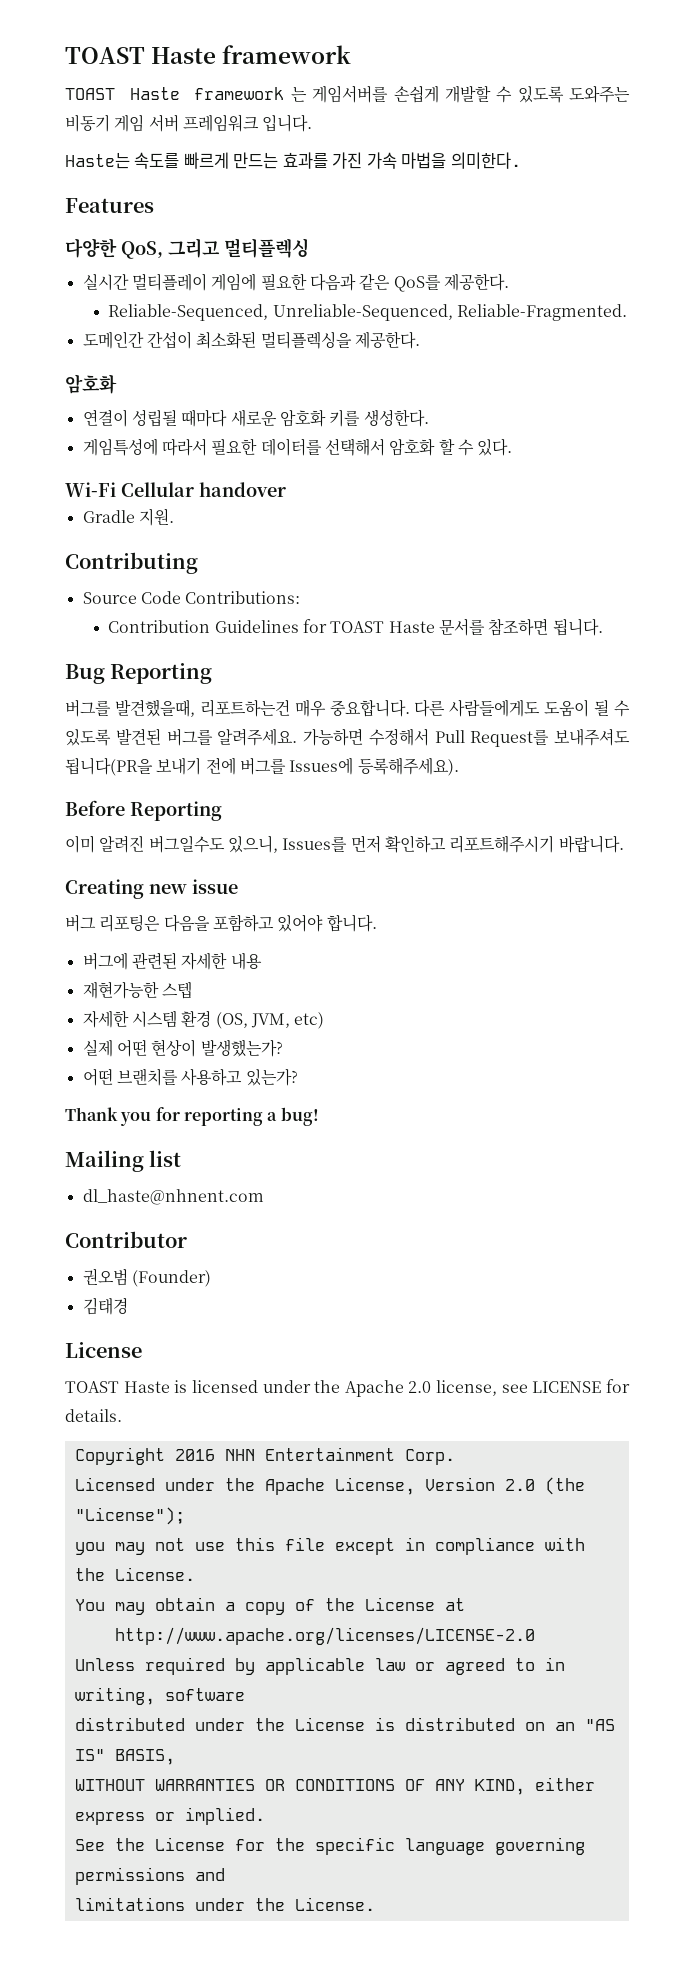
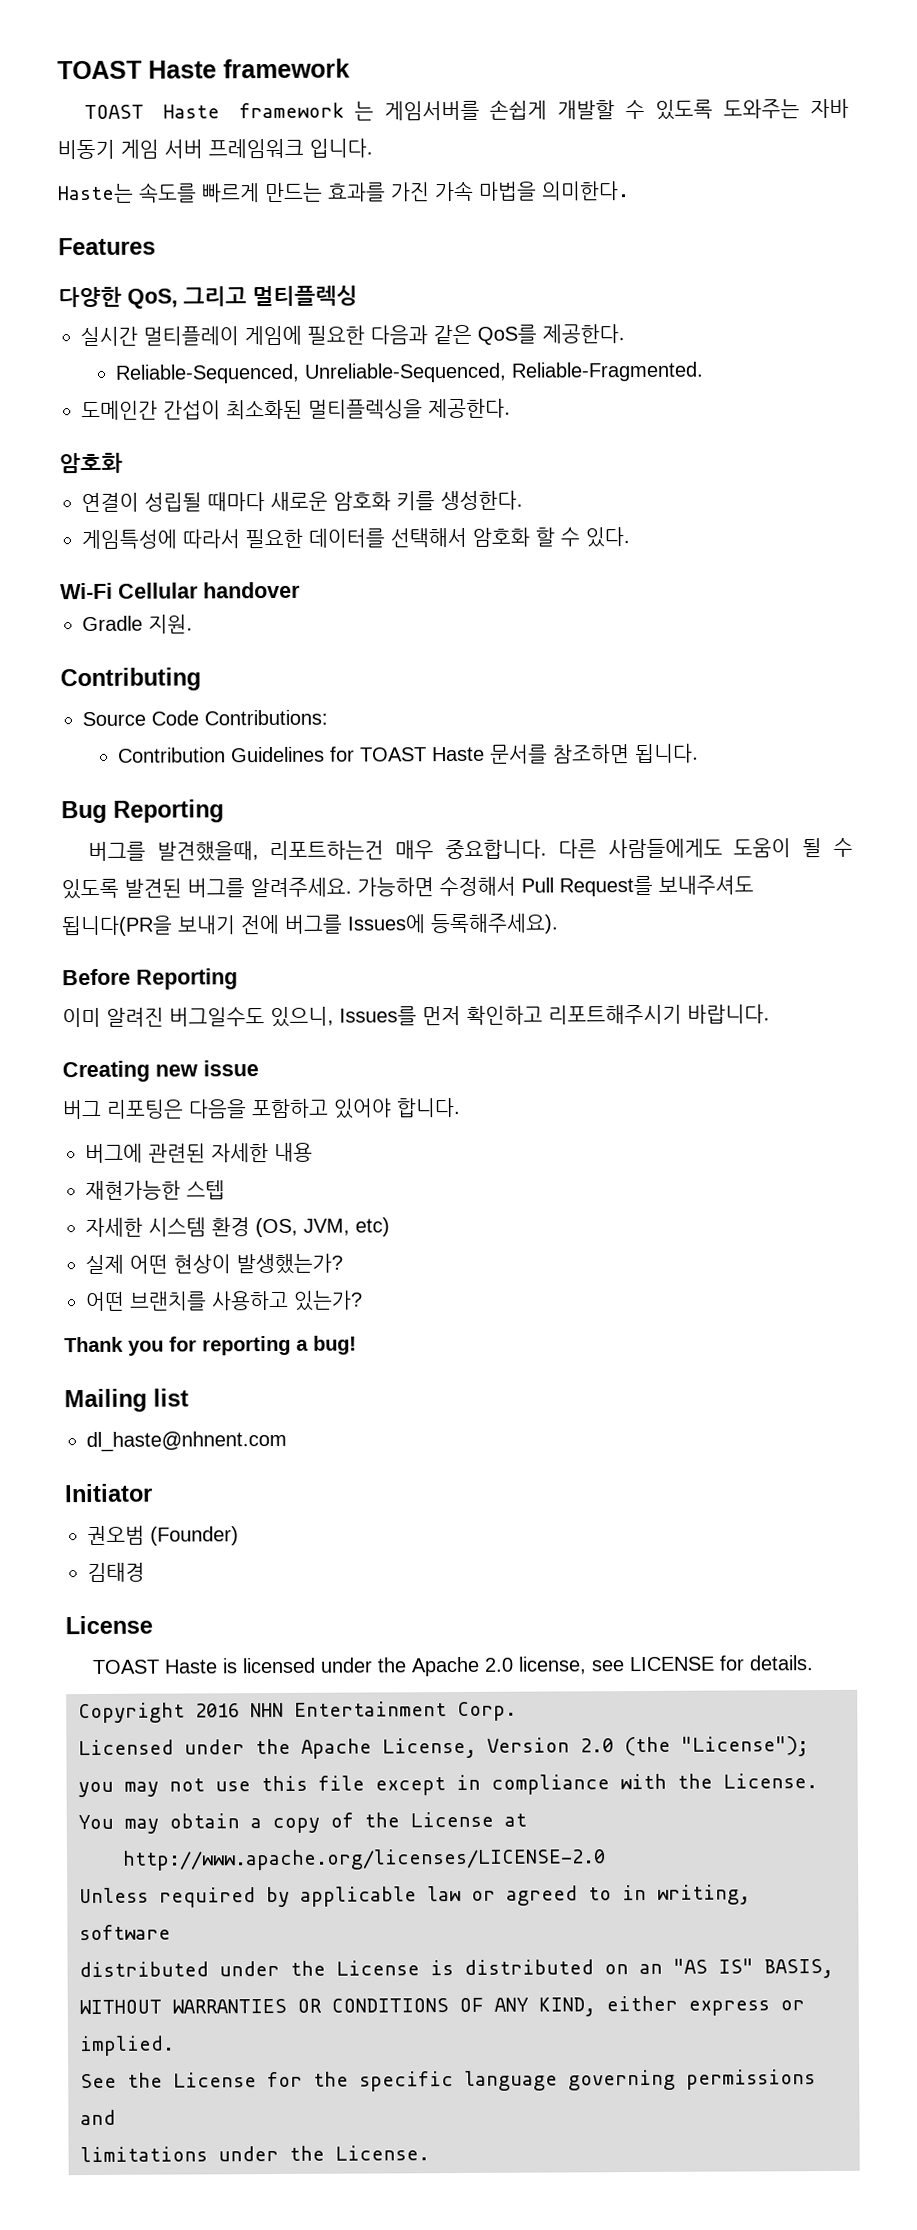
(630, 94) none -> [809,98,849,119] 자바
[65,1231,187,1248] Contributor -> [64,1483,153,1503] Initiator

